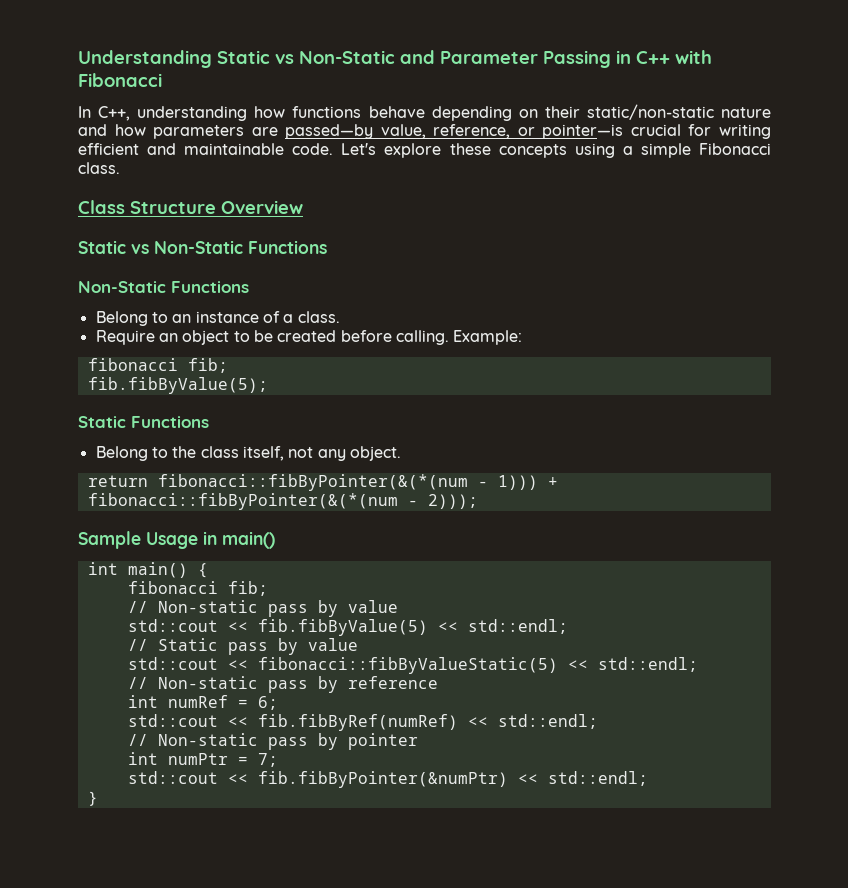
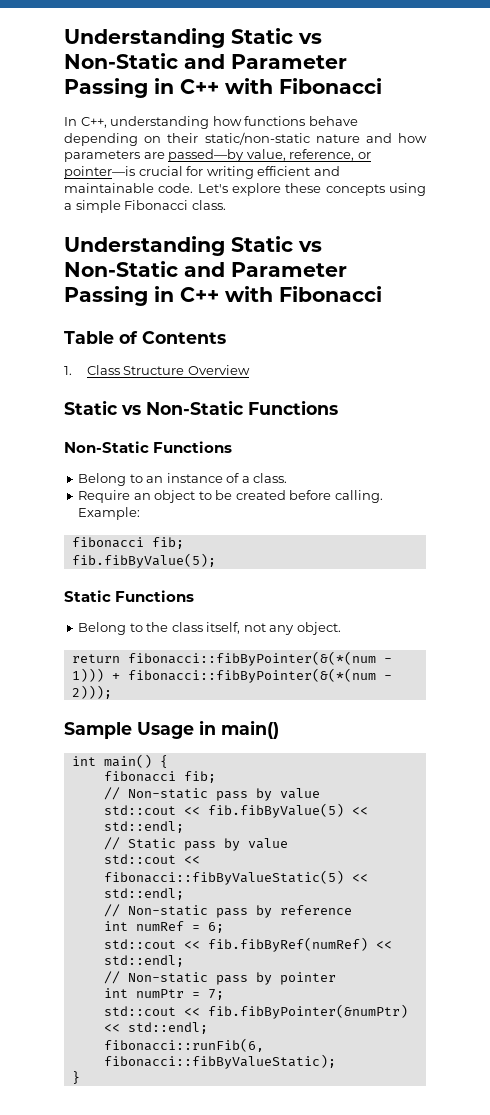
(120, 168) none -> [64,236,322,256] [64,261,347,277] [64,286,382,306] [64,331,226,344] [64,366,72,375] Understanding Static vs Non-Static and Parameter Passing in C++ with Fibonacci // Table of Contents // 1.
(648, 778) none -> [103,1038,264,1052] [103,1054,336,1069] // fibonacci::runFib(6, fibonacci::fibByValueStatic);

